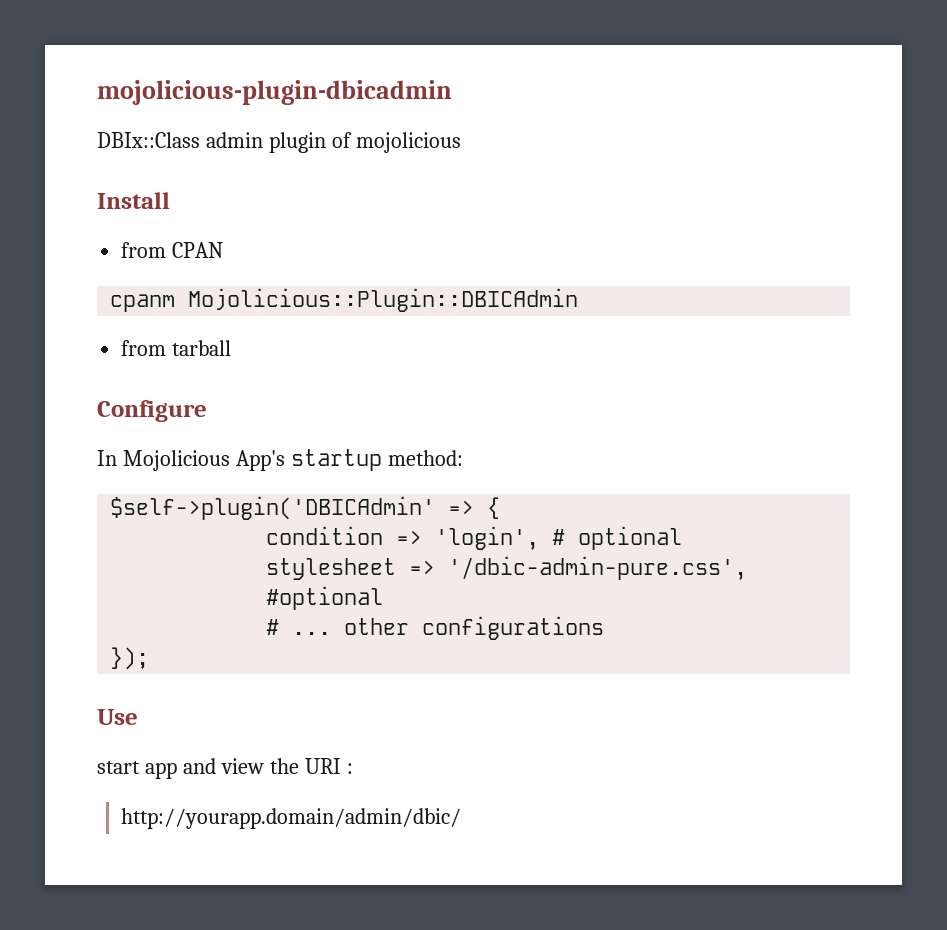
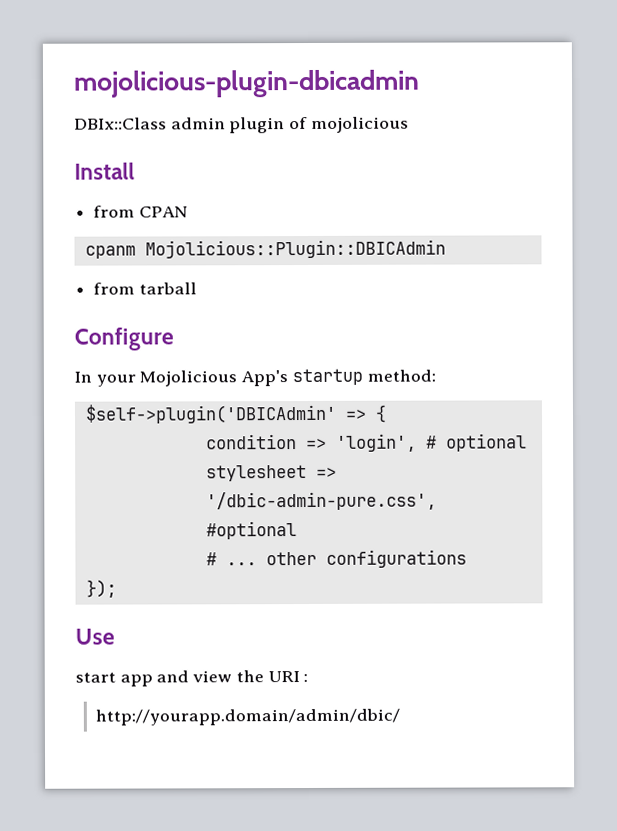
(117, 458) none -> [95,374,136,387] your

